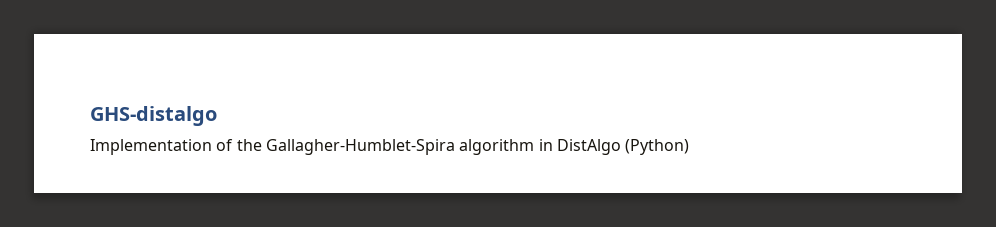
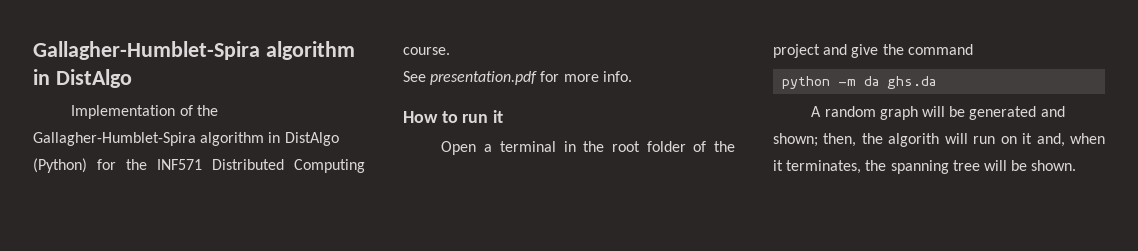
[90,106,217,126] GHS-distalgo -> [33,41,355,60] [33,69,132,88] Gallagher-Humblet-Spira algorithm in DistAlgo
(690, 147) none -> [97,159,365,173] [403,47,450,55] [403,71,632,85] [403,110,504,123] [441,141,735,155] [773,44,973,58] [782,76,937,89] [811,106,1065,120] [773,133,1105,147] [773,160,1077,174] for the INF571 Distributed Computing course. // See presentation.pdf for more info. // How to run it // Open a terminal in the root folder of the project and give the command // python -m da ghs.da // A random graph will be generated and shown; then, the algorith will run on it and, when it terminates, the spanning tree will be shown.

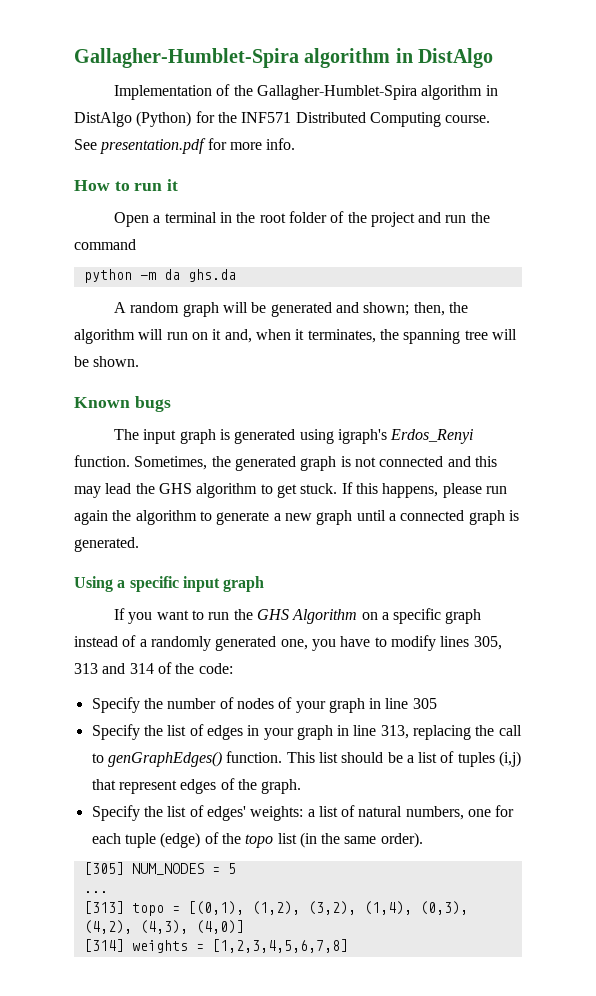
[851,44,879,58] give -> [445,215,467,223] run
[888,133,940,147] algorith -> [74,329,135,344] algorithm
(1077, 165) none -> [74,396,171,412] [113,429,474,444] [74,455,497,471] [74,482,507,498] [74,510,519,525] [74,537,139,552] [74,576,265,592] [113,608,482,624] [74,635,502,651] [74,662,233,674] [91,697,437,713] [91,724,522,740] [91,751,522,767] [91,778,302,794] [91,805,515,821] [91,832,423,848] [83,862,236,875] [83,891,108,893] [83,901,468,916] [83,920,244,934] [83,939,348,953] // Known bugs // The input graph is generated using igraph's Erdos_Renyi function. Sometimes, the generated graph is not connected and this may lead the GHS algorithm to get stuck. If this happens, please run again the algorithm to generate a new graph until a connected graph is generated. // Using a specific input graph // If you want to run the GHS Algorithm on a specific graph instead of a randomly generated one, you have to modify lines 305, 313 and 314 of the code: // Specify the number of nodes of your graph in line 305 // Specify the list of edges in your graph in line 313, replacing the call to genGraphEdges() function. This list should be a list of tuples (i,j) that represent edges of the graph. // Specify the list of edges' weights: a list of natural numbers, one for each tuple (edge) of the topo list (in the same order). // [305] NUM_NODES = 5 // ... // [313] topo = [(0,1), (1,2), (3,2), (1,4), (0,3), (4,2), (4,3), (4,0)] // [314] weights = [1,2,3,4,5,6,7,8]

